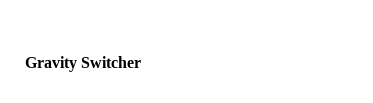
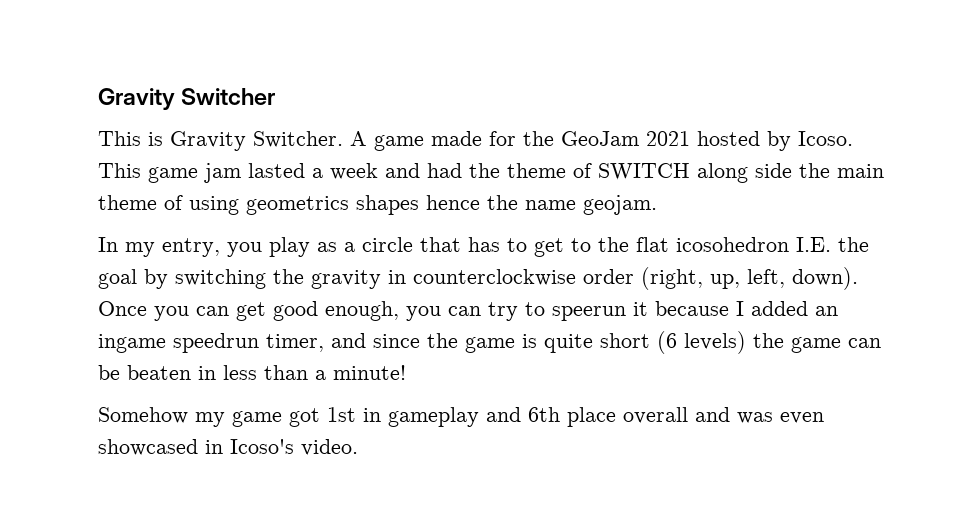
(142, 62) none -> [98,131,853,151] [98,163,884,183] [98,195,657,215] [98,237,869,257] [98,267,858,290] [98,301,838,321] [98,331,881,354] [98,365,406,380] [98,407,824,427] [98,439,358,456] // This is Gravity Switcher. A game made for the GeoJam 2021 hosted by Icoso. This game jam lasted a week and had the theme of SWITCH along side the main theme of using geometrics shapes hence the name geojam. // In my entry, you play as a circle that has to get to the flat icosohedron I.E. the goal by switching the gravity in counterclockwise order (right, up, left, down). Once you can get good enough, you can try to speerun it because I added an ingame speedrun timer, and since the game is quite short (6 levels) the game can be beaten in less than a minute! // Somehow my game got 1st in gameplay and 6th place overall and was even showcased in Icoso's video.

